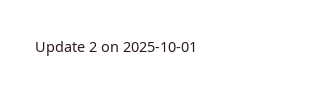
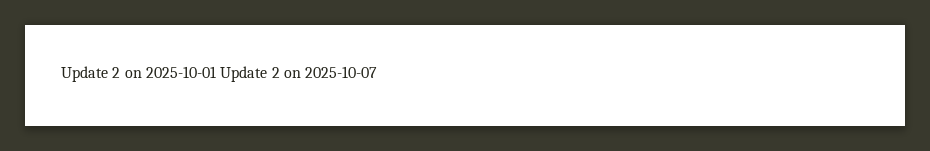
(197, 47) none -> [220,66,378,82] Update 2 on 2025-10-07

